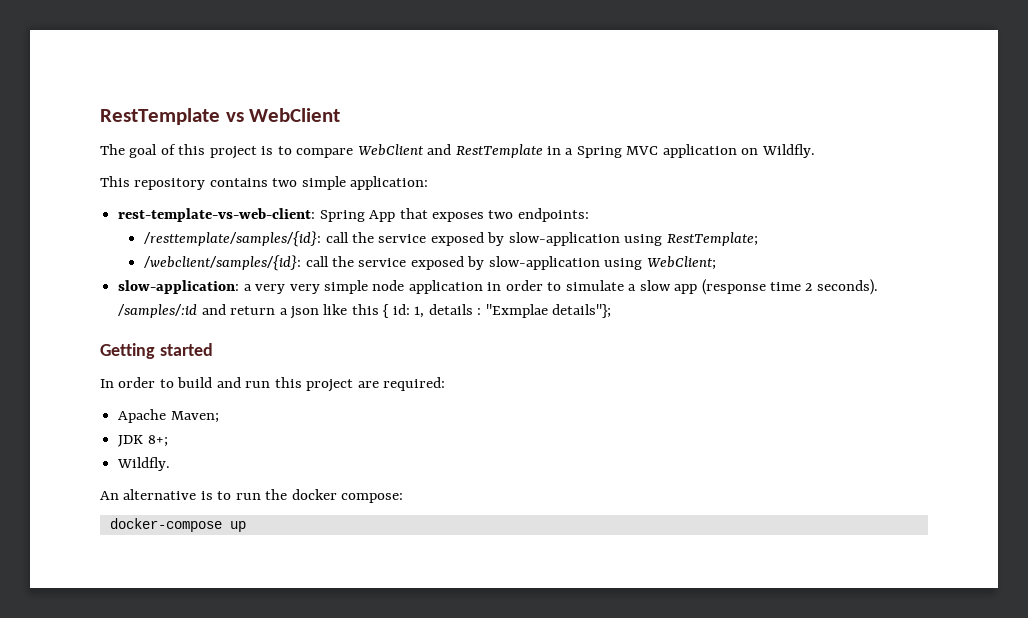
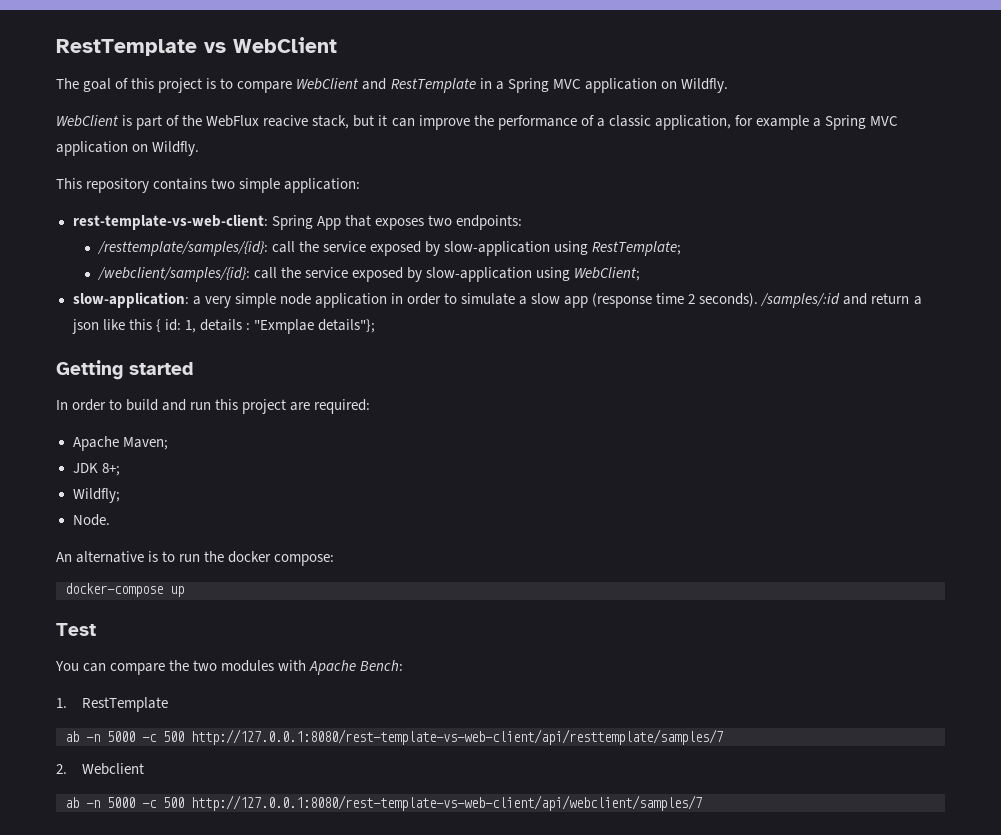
(815, 151) none -> [56,115,899,130] [56,141,200,156] // WebClient is part of the WebFlux reacive stack, but it can improve the performance of a classic application, for example a Spring MVC application on Wildfly.
[289,284,320,294] very -> (231, 302) none
[117,457,171,471] Wildfly. -> [72,488,120,503] [72,514,110,526] Wildfly; // Node.
(246, 526) none -> [56,623,96,636] [55,660,404,675] [56,697,169,712] [65,729,723,745] [56,763,145,775] [65,795,702,811] // Test // You can compare the two modules with Apache Bench: // 1. RestTemplate // ab -n 5000 -c 500 http://127.0.0.1:8080/rest-template-vs-web-client/api/resttemplate/samples/7 // 2. Webclient // ab -n 5000 -c 500 http://127.0.0.1:8080/rest-template-vs-web-client/api/webclient/samples/7

